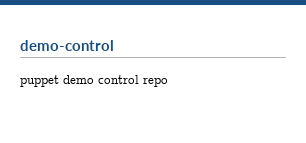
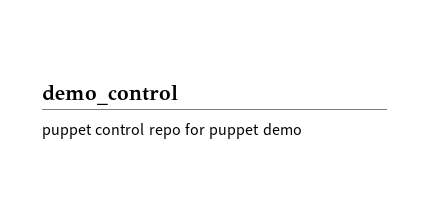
[20,40,114,51] [20,75,94,87] demo-control // puppet demo -> [42,85,178,105] [42,124,92,139] demo_control // puppet
(168, 82) none -> [184,123,302,139] for puppet demo

